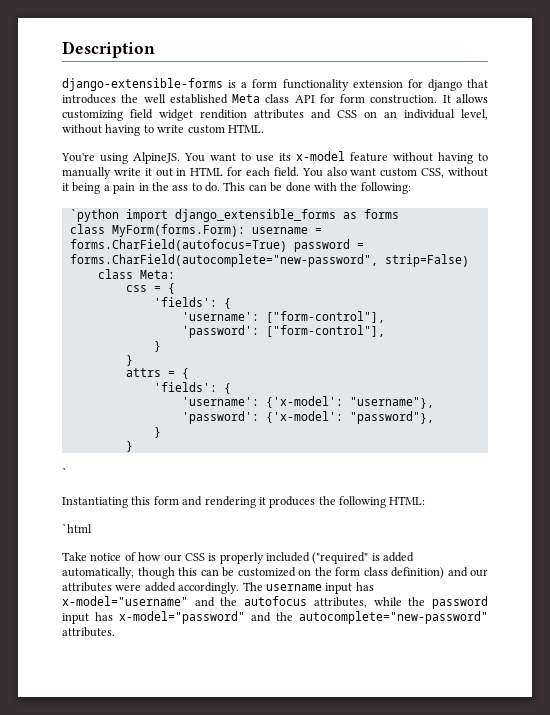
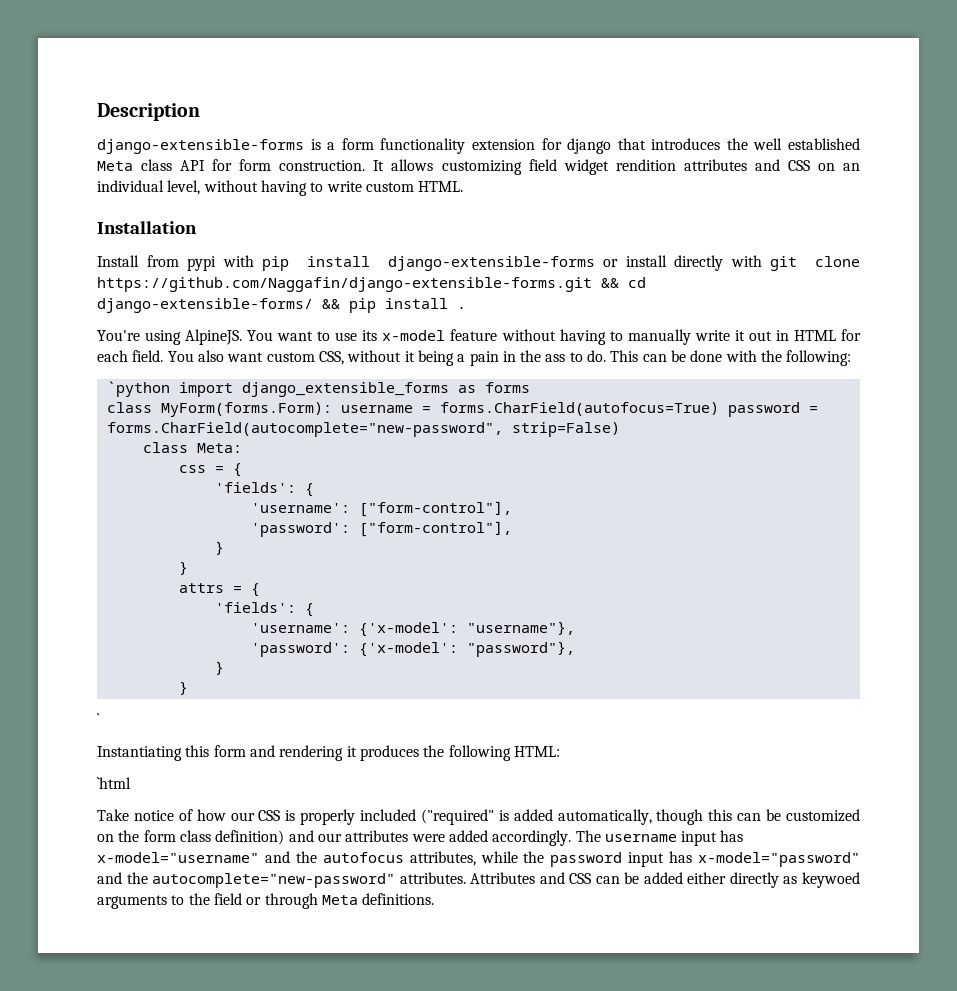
(264, 128) none -> [97,221,197,234] [97,255,861,271] [97,277,646,292] [97,298,466,313] // Installation // Install from pypi with pip install django-extensible-forms or install directly with git clone https://github.com/Naggafin/django-extensible-forms.git && cd django-extensible-forms/ && pip install .
(115, 632) none -> [470,872,861,888] [97,893,435,909] Attributes and CSS can be added either directly as keywoed arguments to the field or through Meta definitions.

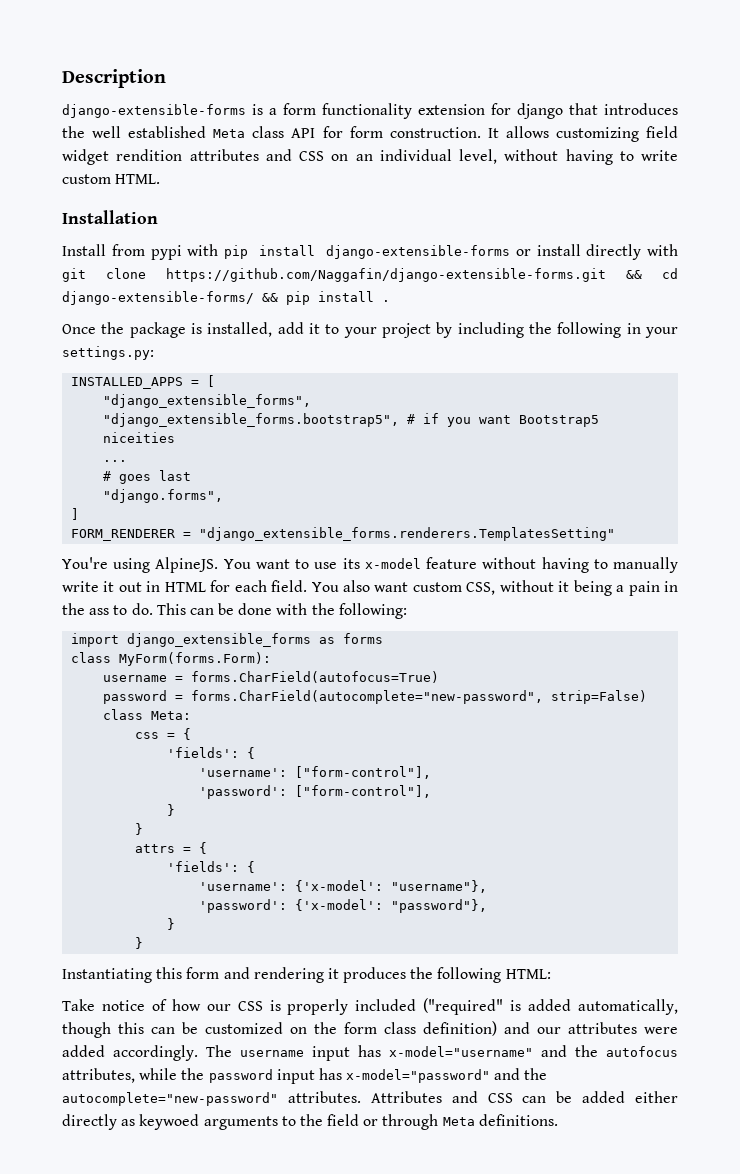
(466, 308) none -> [62,322,678,338] [62,346,154,360] [71,375,216,389] [103,394,312,408] [103,413,600,427] [103,432,176,443] [103,460,128,462] [103,470,192,484] [103,489,224,503] [71,508,80,520] [71,527,616,541] // Once the package is installed, add it to your project by including the following in your settings.py: // INSTALLED_APPS = [ // "django_extensible_forms", // "django_extensible_forms.bootstrap5", # if you want Bootstrap5 niceities // ... // # goes last // "django.forms", // ] // FORM_RENDERER = "django_extensible_forms.renderers.TemplatesSetting"
[106,381,170,397] `python -> (407, 611) none
(332, 409) none -> (272, 659) //
(719, 409) none -> (440, 677) //
[97,713,100,725] // ` -> (144, 943) none
[97,777,131,789] // `html -> (551, 974) none

